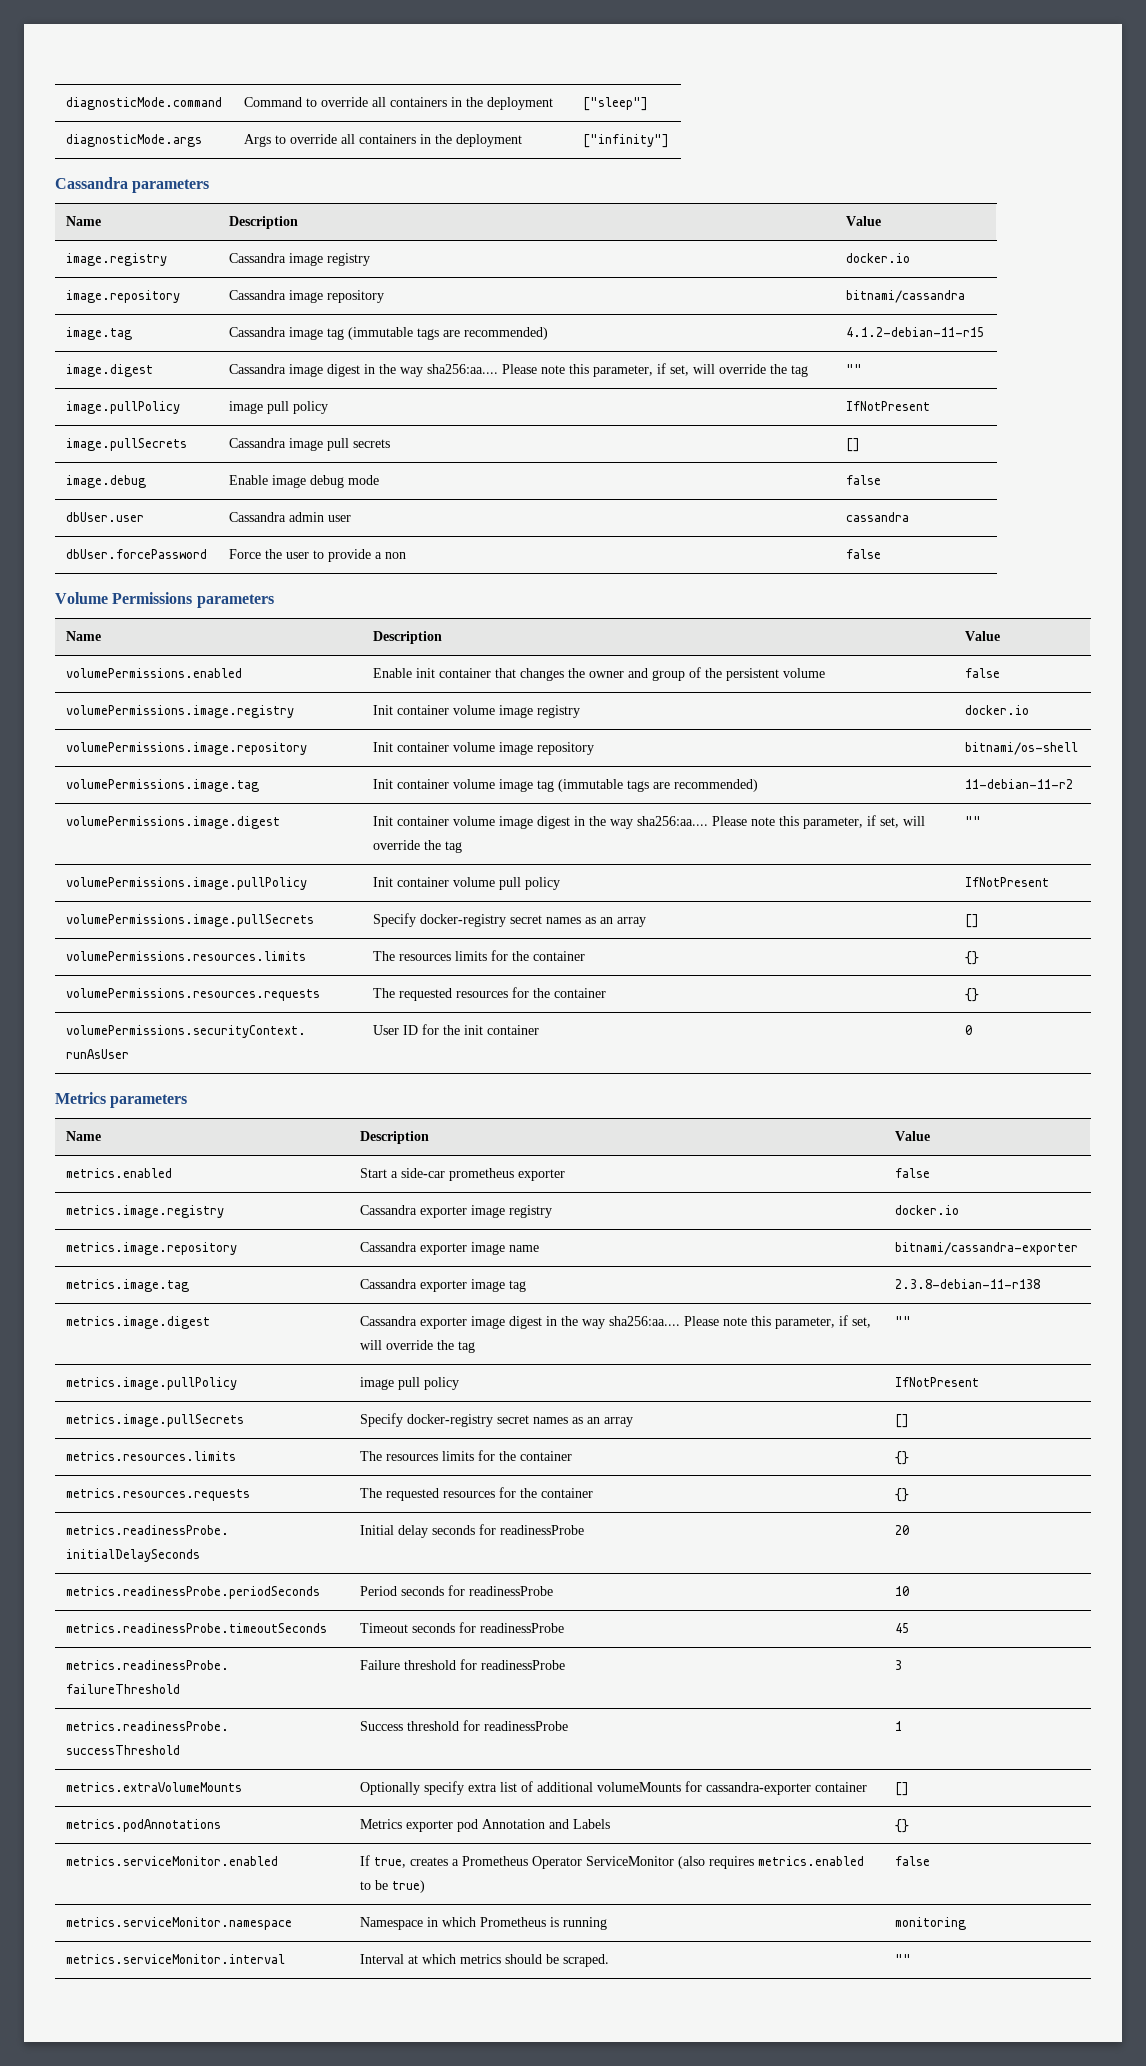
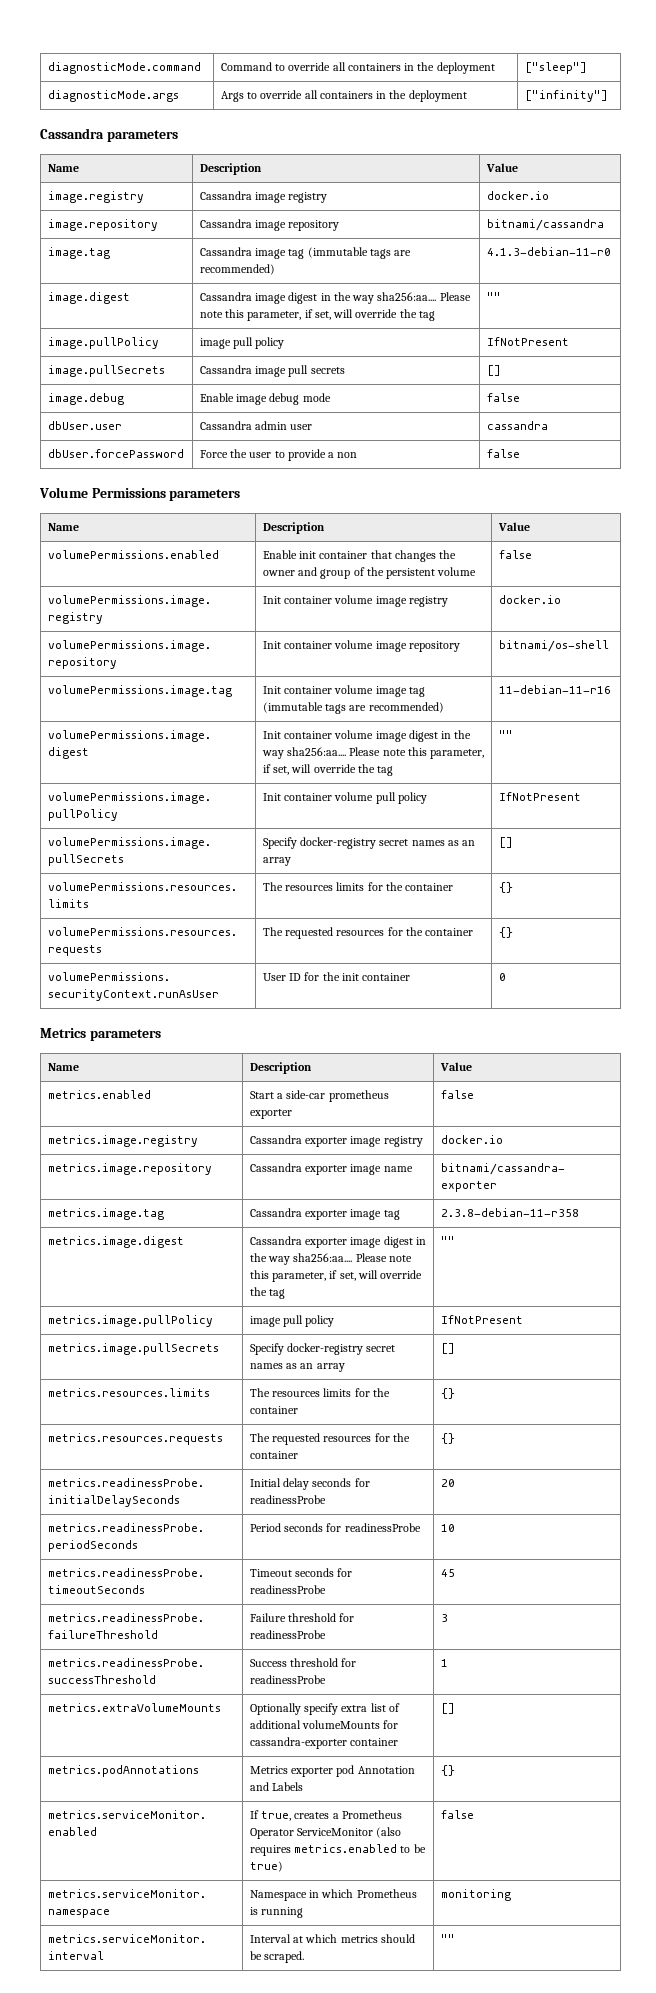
[845,327,984,337] 4.1.2-debian-11-r15 -> [486,247,611,256] 4.1.3-debian-11-r0
[964,779,1073,789] 11-debian-11-r2 -> [498,685,611,694] 11-debian-11-r16
[894,1279,1040,1289] 2.3.8-debian-11-r138 -> [440,1208,579,1217] 2.3.8-debian-11-r358

